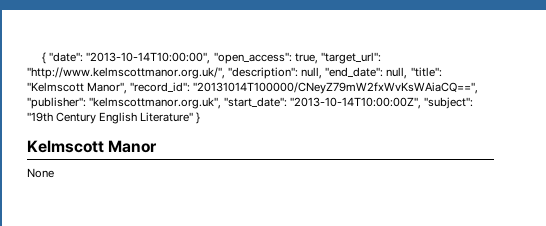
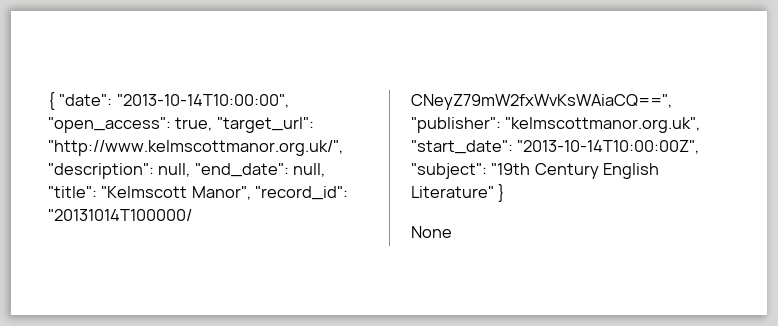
[27,140,158,153] // Kelmscott Manor -> (506, 193) none

